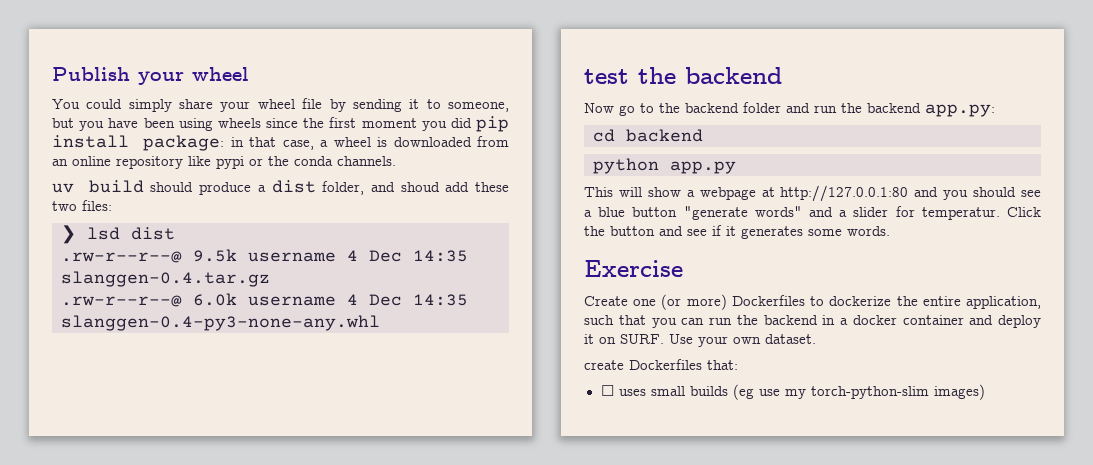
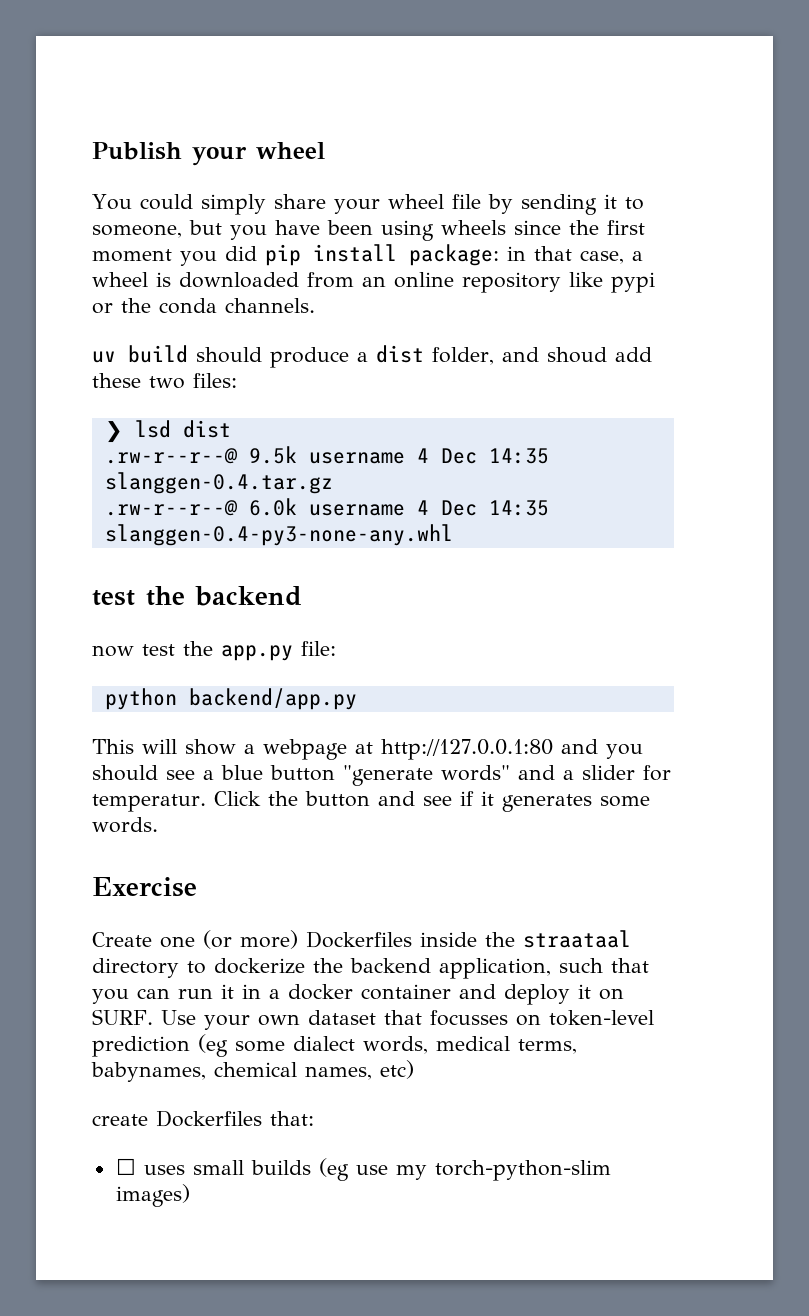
[584,102,995,117] [593,129,703,142] Now go to the backend folder and run the backend app.py: // cd backend -> [92,641,336,661] now test the app.py file:
[670,161,736,174] app.py -> [188,688,357,710] backend/app.py
(805, 300) none -> [420,930,631,948] [92,958,179,978] inside the straataal directory
[922,296,961,306] entire -> [350,958,431,973] backend
[736,315,818,325] the backend -> [221,984,234,999] it
[765,334,816,344] dataset. -> [307,1010,654,1026] [92,1034,577,1057] [91,1060,414,1082] dataset that focusses on token-level prediction (eg some dialect words, medical terms, babynames, chemical names, etc)

